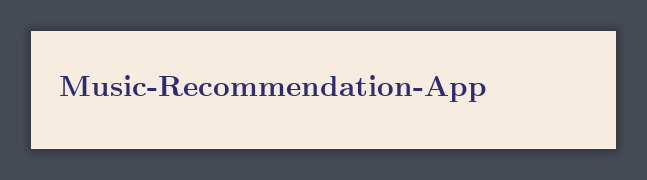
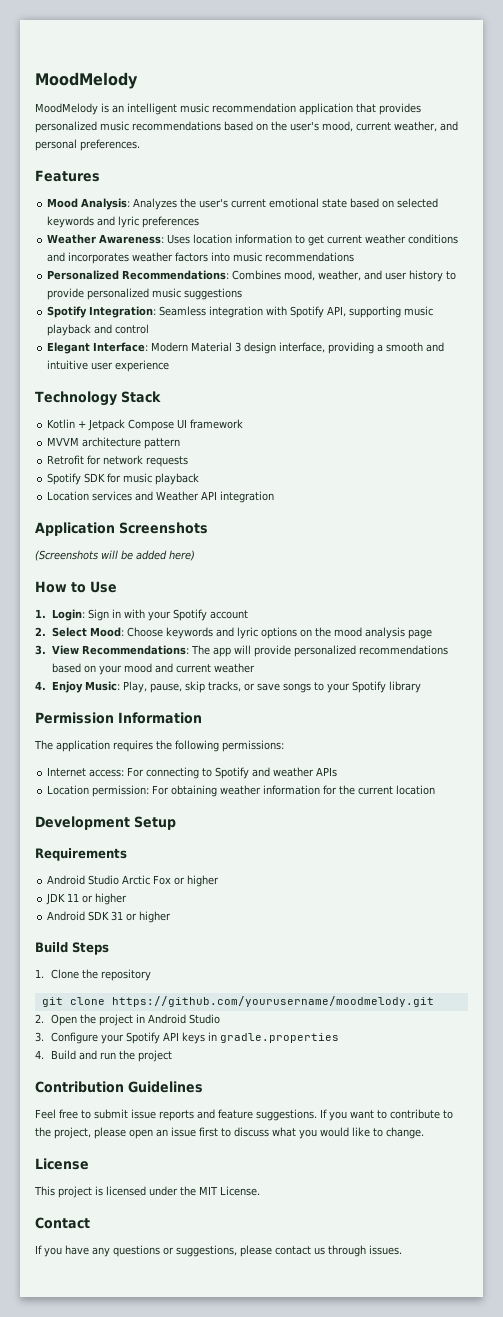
[59,75,487,102] Music-Recommendation-App -> [35,72,138,89] [35,103,421,115] [35,121,458,133] [35,139,140,151] [35,170,100,182] [47,198,439,210] [47,216,200,228] [47,234,459,246] [47,252,355,264] [47,270,457,282] [47,288,243,300] [47,306,434,318] [47,324,150,336] [47,342,445,354] [47,360,170,372] [35,391,161,406] [47,419,244,431] [47,437,181,449] [47,455,189,467] [47,473,200,485] [47,491,275,503] [35,522,208,536] [35,550,195,561] [35,581,117,593] [35,609,248,621] [35,627,432,639] [35,645,448,657] [51,663,255,675] [35,681,421,693] [35,712,202,724] [34,740,284,752] [47,767,338,779] [47,785,436,797] [35,816,176,830] [35,848,127,861] [47,875,220,887] [46,893,128,905] [47,911,172,923] [35,942,109,955] [35,969,152,981] [41,996,434,1007] [35,1014,221,1026] [35,1032,340,1044] [35,1050,173,1062] [35,1081,203,1093] [35,1109,453,1121] [35,1127,424,1139] [35,1158,89,1170] [34,1186,260,1198] [35,1217,90,1229] [35,1245,402,1257] MoodMelody // MoodMelody is an intelligent music recommendation application that provides personalized music recommendations based on the user's mood, current weather, and personal preferences. // Features // Mood Analysis: Analyzes the user's current emotional state based on selected keywords and lyric preferences // Weather Awareness: Uses location information to get current weather conditions and incorporates weather factors into music recommendations // Personalized Recommendations: Combines mood, weather, and user history to provide personalized music suggestions // Spotify Integration: Seamless integration with Spotify API, supporting music playback and control // Elegant Interface: Modern Material 3 design interface, providing a smooth and intuitive user experience // Technology Stack // Kotlin + Jetpack Compose UI framework // MVVM architecture pattern // Retrofit for network requests // Spotify SDK for music playback // Location services and Weather API integration // Application Screenshots // (Screenshots will be added here) // How to Use // 1. Login: Sign in with your Spotify account // 2. Select Mood: Choose keywords and lyric options on the mood analysis page // 3. View Recommendations: The app will provide personalized recommendations based on your mood and current weather // 4. Enjoy Music: Play, pause, skip tracks, or save songs to your Spotify library // Permission Information // The application requires the following permissions: // Internet access: For connecting to Spotify and weather APIs // Location permission: For obtaining weather information for the current location // Development Setup // Requirements // Android Studio Arctic Fox or higher // JDK 11 or higher // Android SDK 31 or higher // Build Steps // 1. Clone the repository // git clone https://github.com/yourusername/moodmelody.git // 2. Open the project in Android Studio // 3. Configure your Spotify API keys in gradle.properties // 4. Build and run the project // Contribution Guidelines // Feel free to submit issue reports and feature suggestions. If you want to contribute to the project, please open an issue first to discuss what you would like to change. // License // This project is licensed under the MIT License. // Contact // If you have any questions or suggestions, please contact us through issues.

